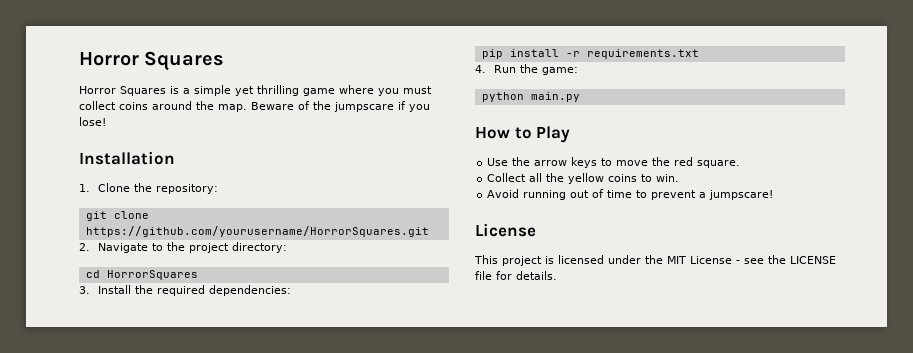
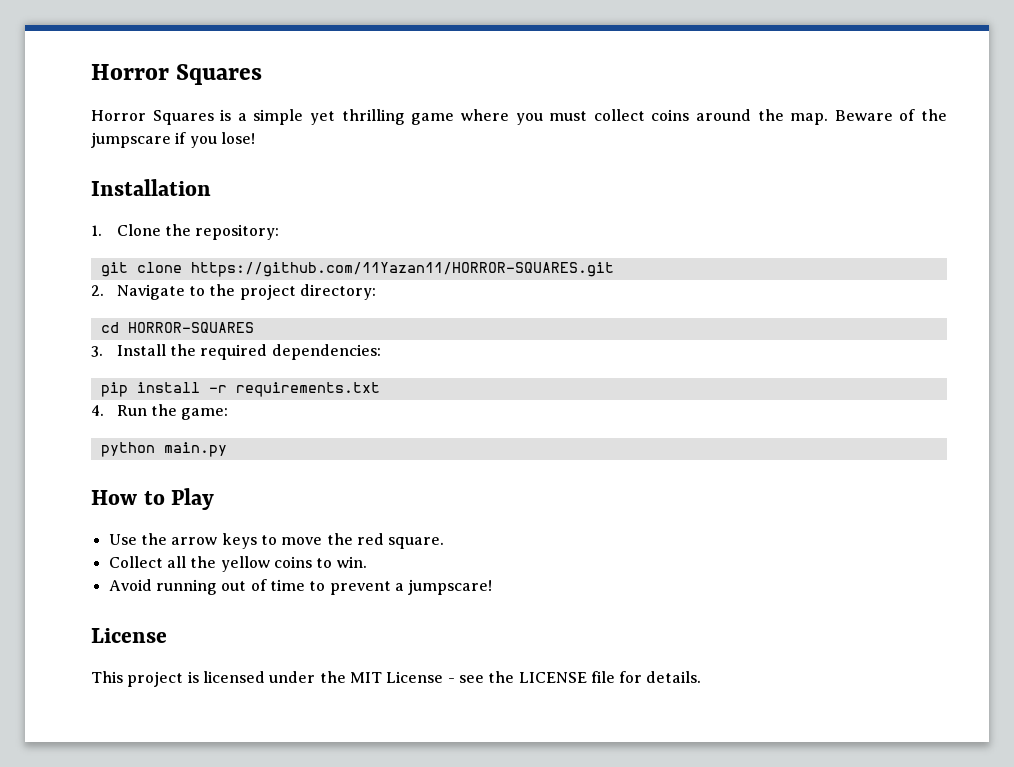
[85,226,429,237] https://github.com/yourusername/HorrorSquares.git -> [190,262,614,277] https://github.com/11Yazan11/HORROR-SQUARES.git
[106,270,198,280] HorrorSquares -> [127,322,254,333] HORROR-SQUARES

